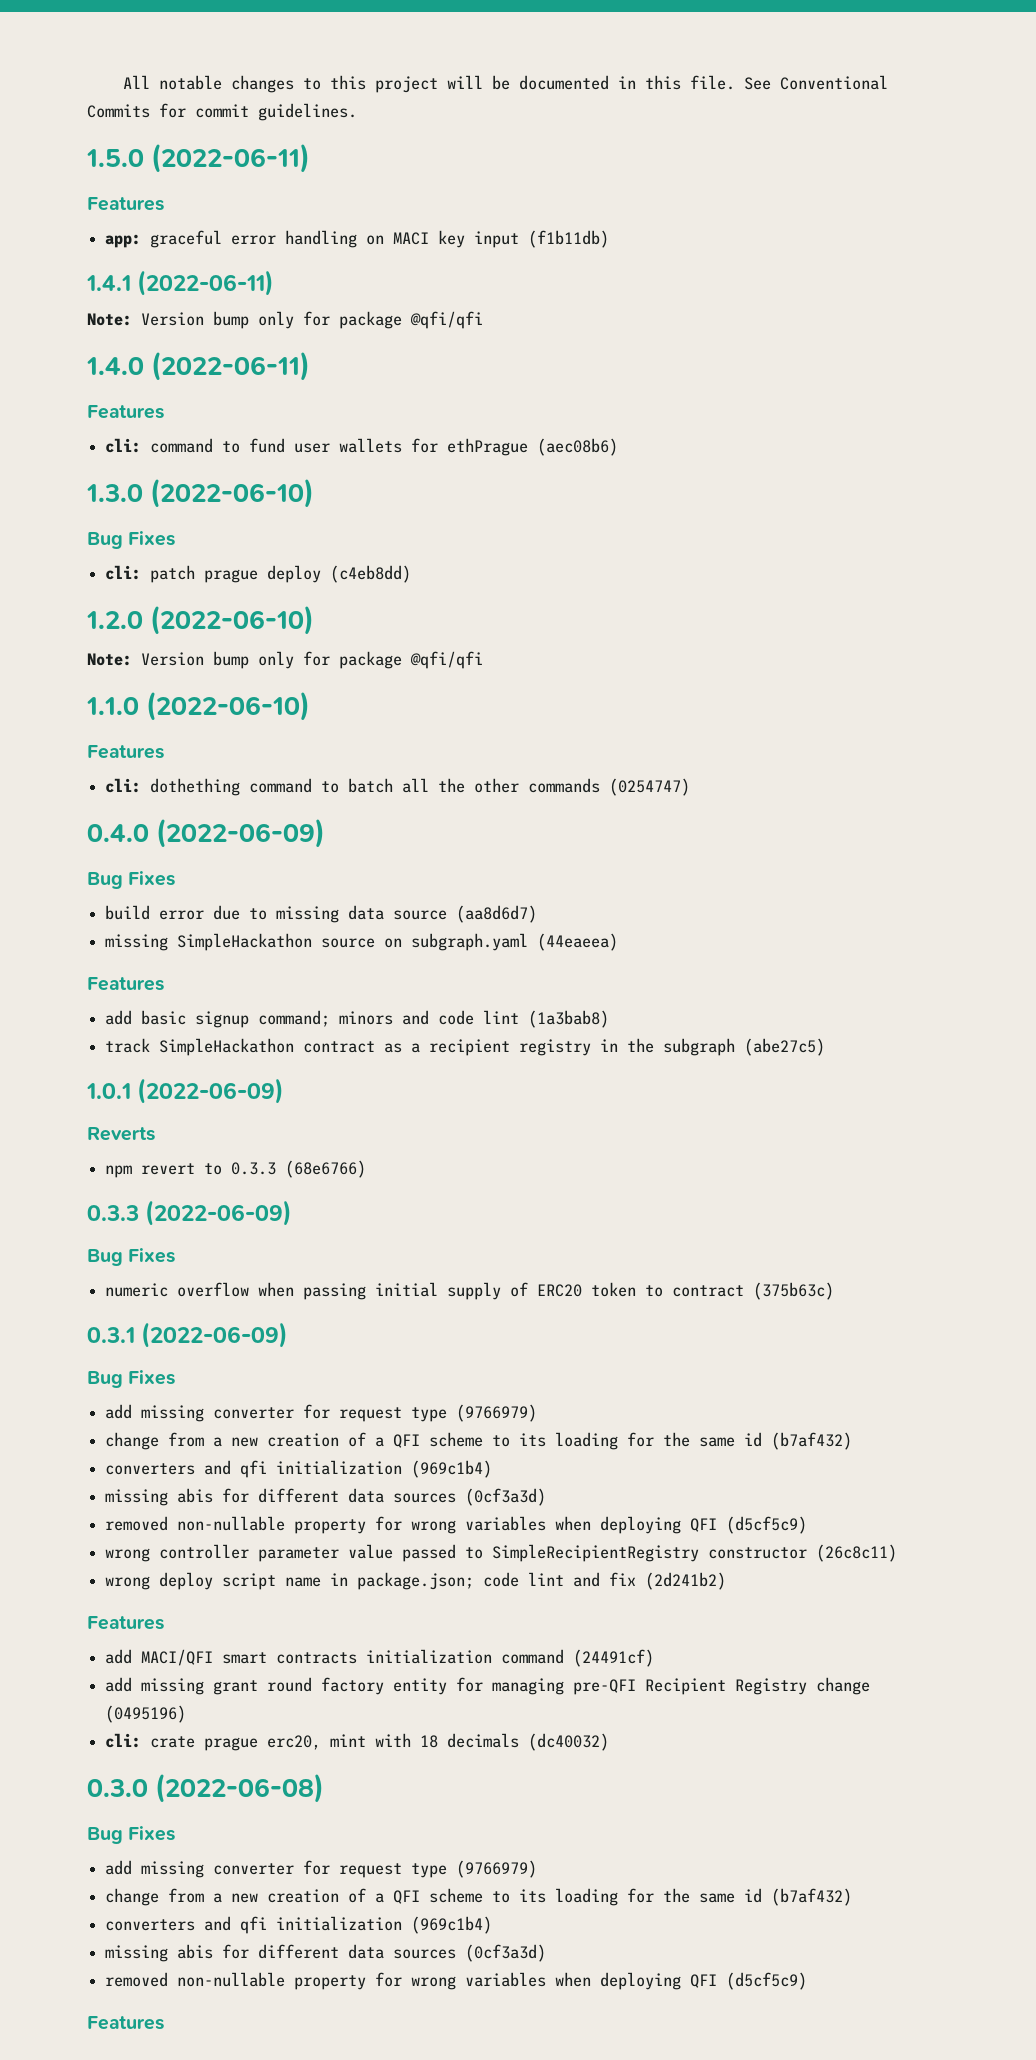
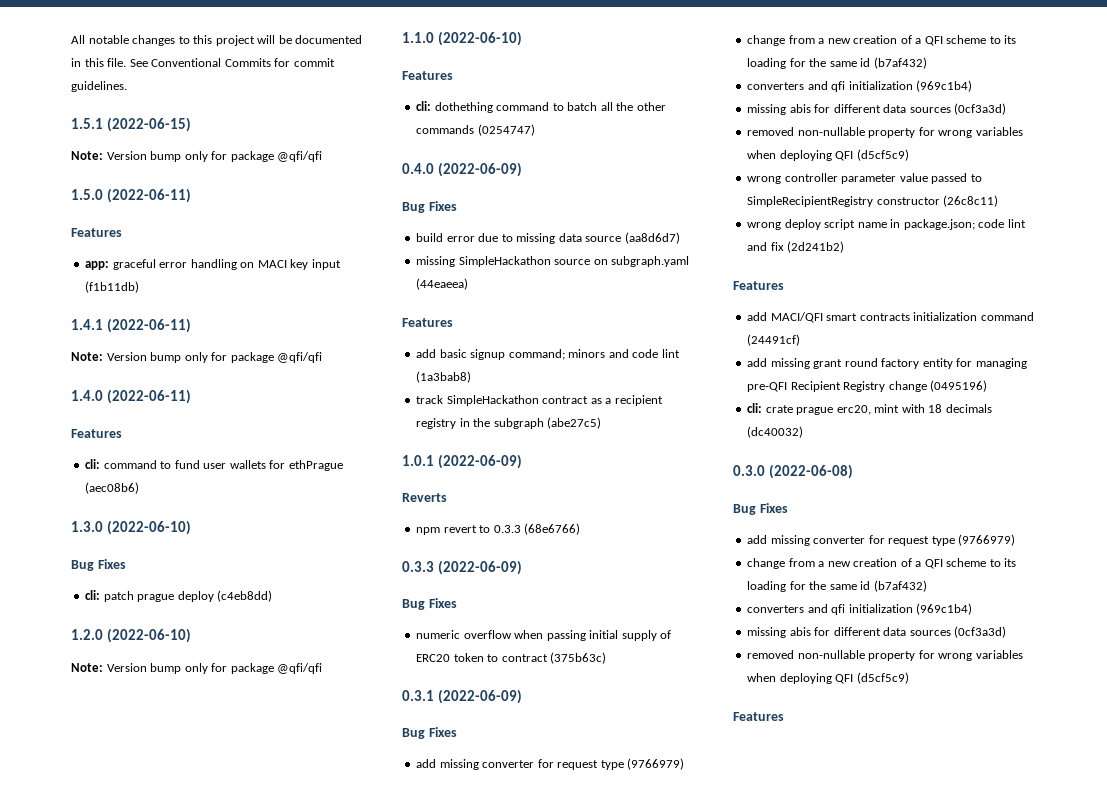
(357, 112) none -> [71,117,191,132] [71,151,323,162] // 1.5.1 (2022-06-15) // Note: Version bump only for package @qfi/qfi

